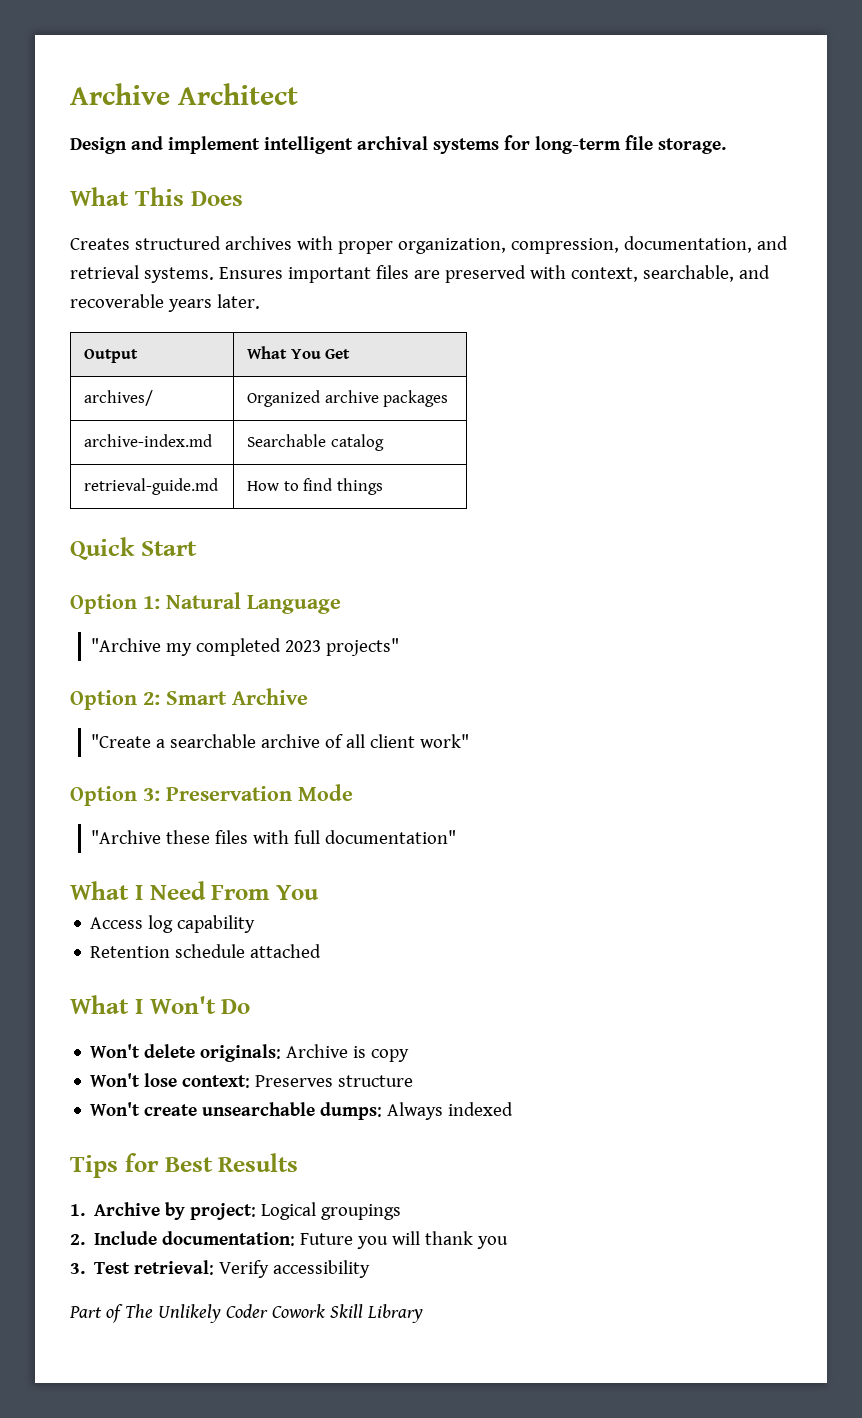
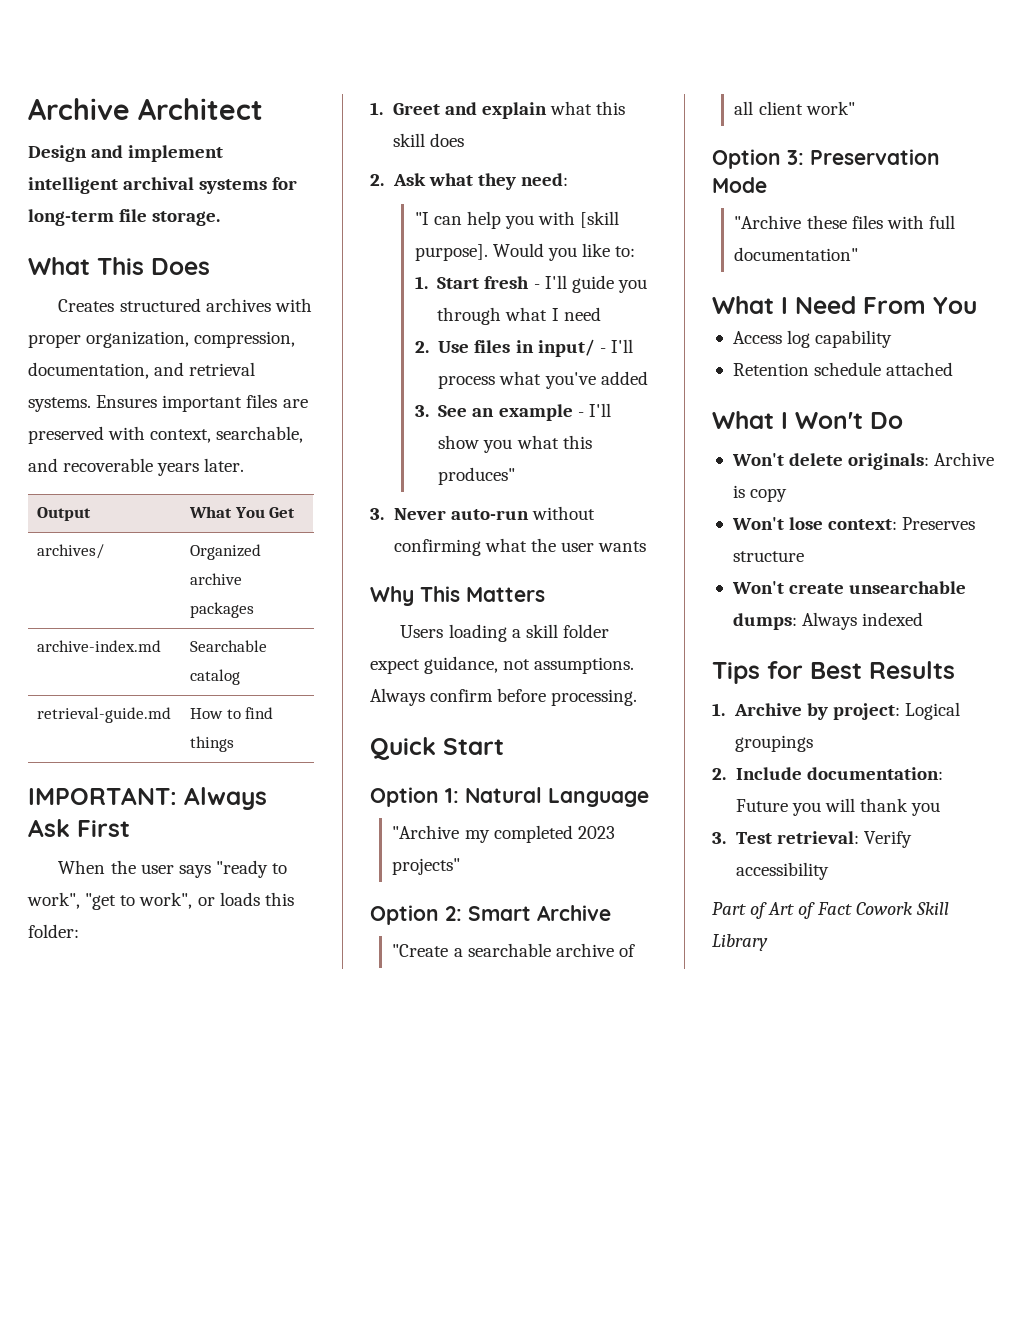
(383, 486) none -> [28,787,267,810] [28,819,130,837] [58,860,288,878] [27,892,294,910] [28,924,79,938] [370,101,626,119] [392,133,464,147] [370,173,568,190] [414,211,620,229] [414,243,636,261] [414,275,647,293] [437,307,601,325] [414,339,633,357] [438,371,648,389] [414,403,611,421] [438,435,592,453] [438,467,516,485] [370,506,595,520] [393,538,647,556] [370,586,545,606] [400,624,610,642] [370,656,635,674] [370,688,638,706] // IMPORTANT: Always Ask First // When the user says "ready to work", "get to work", or loads this folder: // 1. Greet and explain what this skill does // 2. Ask what they need: // "I can help you with [skill purpose]. Would you like to: // 1. Start fresh - I'll guide you through what I need // 2. Use files in input/ - I'll process what you've added // 3. See an example - I'll show you what this produces" // 3. Never auto-run without confirming what the user wants // Why This Matters // Users loading a skill folder expect guidance, not assumptions. Always confirm before processing.
[124,1304,268,1323] The Unlikely Coder -> [768,902,852,919] Art of Fact

